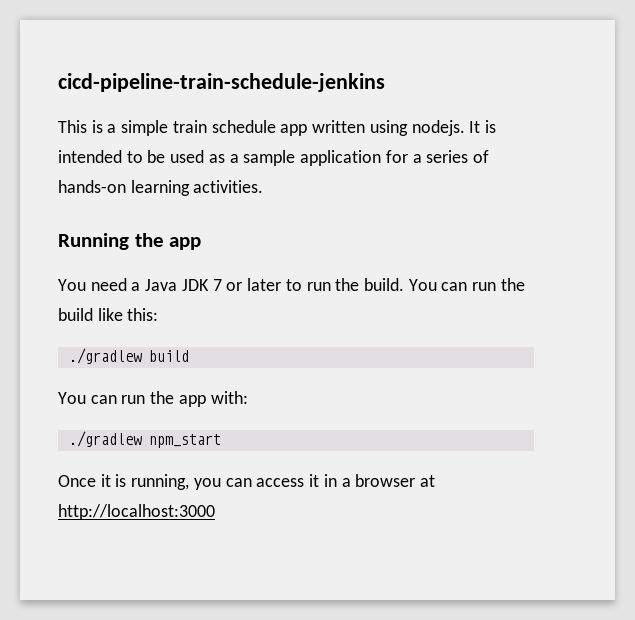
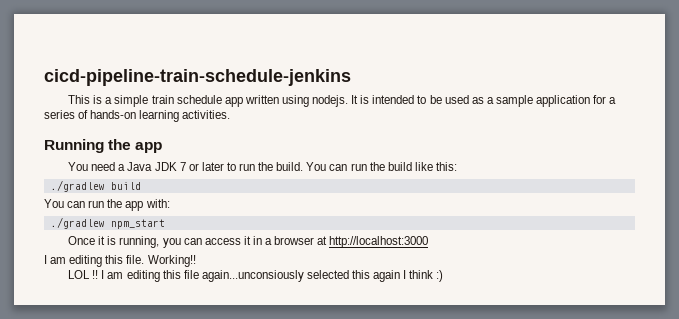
(215, 512) none -> [44,255,196,267] [68,270,444,282] // I am editing this file. Working!! // LOL !! I am editing this file again...unconsiously selected this again I think :)

